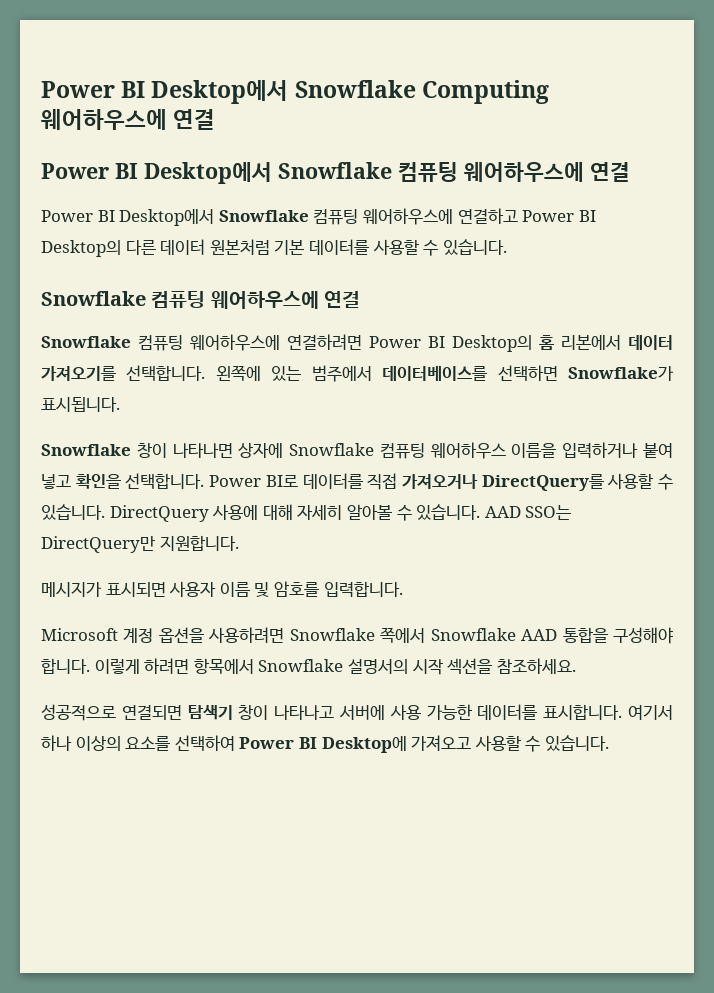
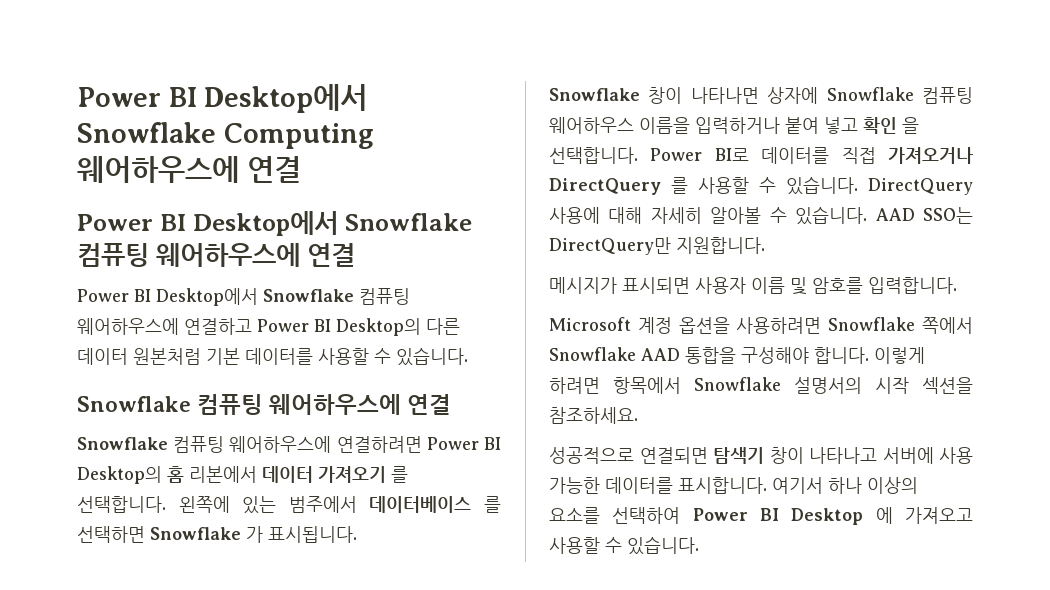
[41,366,116,381] 가져오기를 -> [318,466,408,483] 가져오기 를
[382,365,675,381] 데이터베이스를 선택하면 Snowflake가 -> [369,496,501,513] [77,526,263,543] 데이터베이스 를 선택하면 Snowflake 가
[75,474,121,489] 확인을 -> [863,117,919,134] 확인 을
[481,474,604,491] DirectQuery를 -> [549,177,688,195] DirectQuery 를
[321,736,407,753] Desktop에 -> [791,507,893,525] Desktop 에

